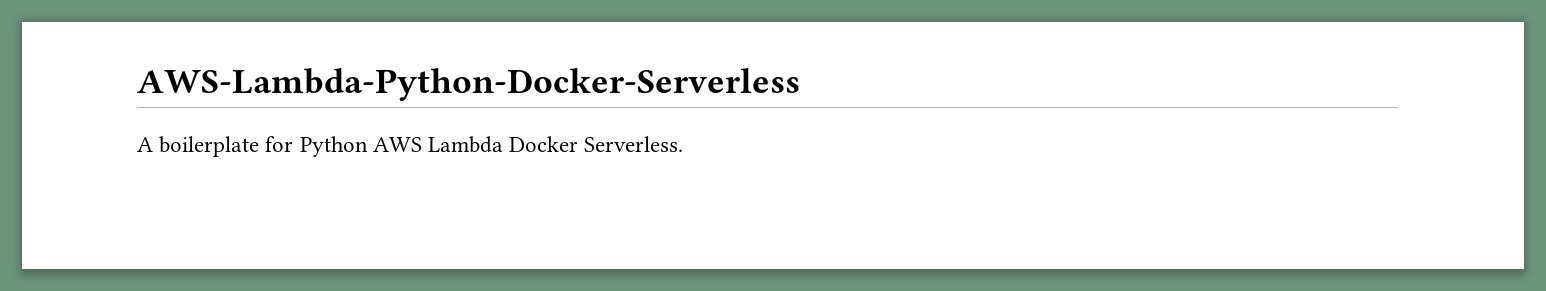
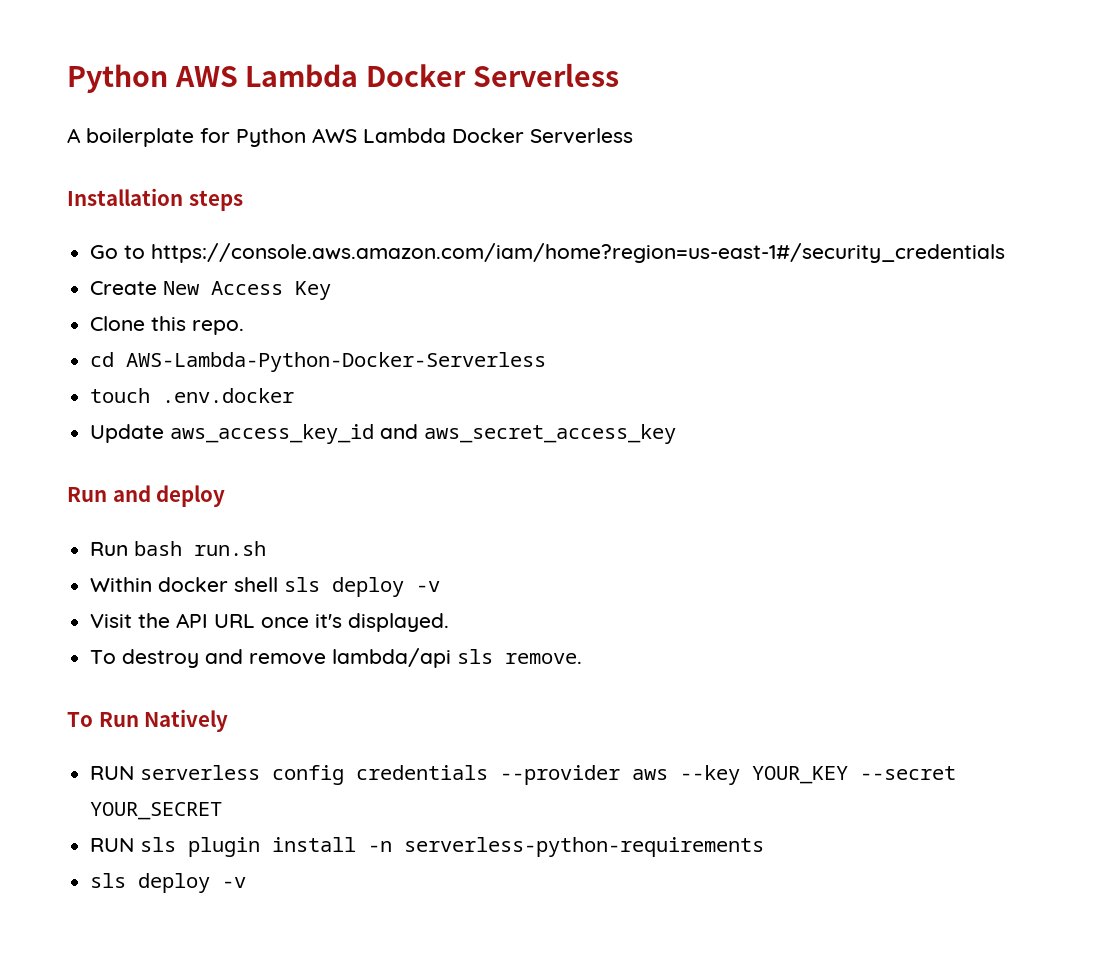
[137,68,800,101] AWS-Lambda-Python-Docker-Serverless -> [67,63,619,93] Python AWS Lambda Docker Serverless
[584,136,684,152] Serverless. -> [530,128,633,144] [67,188,243,211] [90,243,1006,263] [90,281,332,300] [90,316,245,335] [90,352,547,372] [90,388,295,403] [90,424,677,444] [67,485,226,507] [90,541,267,556] [90,577,441,597] [90,613,450,632] [90,648,583,668] [67,709,229,732] [90,765,957,785] [90,802,223,820] [90,837,765,857] [90,873,247,893] Serverless // Installation steps // Go to https://console.aws.amazon.com/iam/home?region=us-east-1#/security_credentials // Create New Access Key // Clone this repo. // cd AWS-Lambda-Python-Docker-Serverless // touch .env.docker // Update aws_access_key_id and aws_secret_access_key // Run and deploy // Run bash run.sh // Within docker shell sls deploy -v // Visit the API URL once it's displayed. // To destroy and remove lambda/api sls remove. // To Run Natively // RUN serverless config credentials --provider aws --key YOUR_KEY --secret YOUR_SECRET // RUN sls plugin install -n serverless-python-requirements // sls deploy -v

